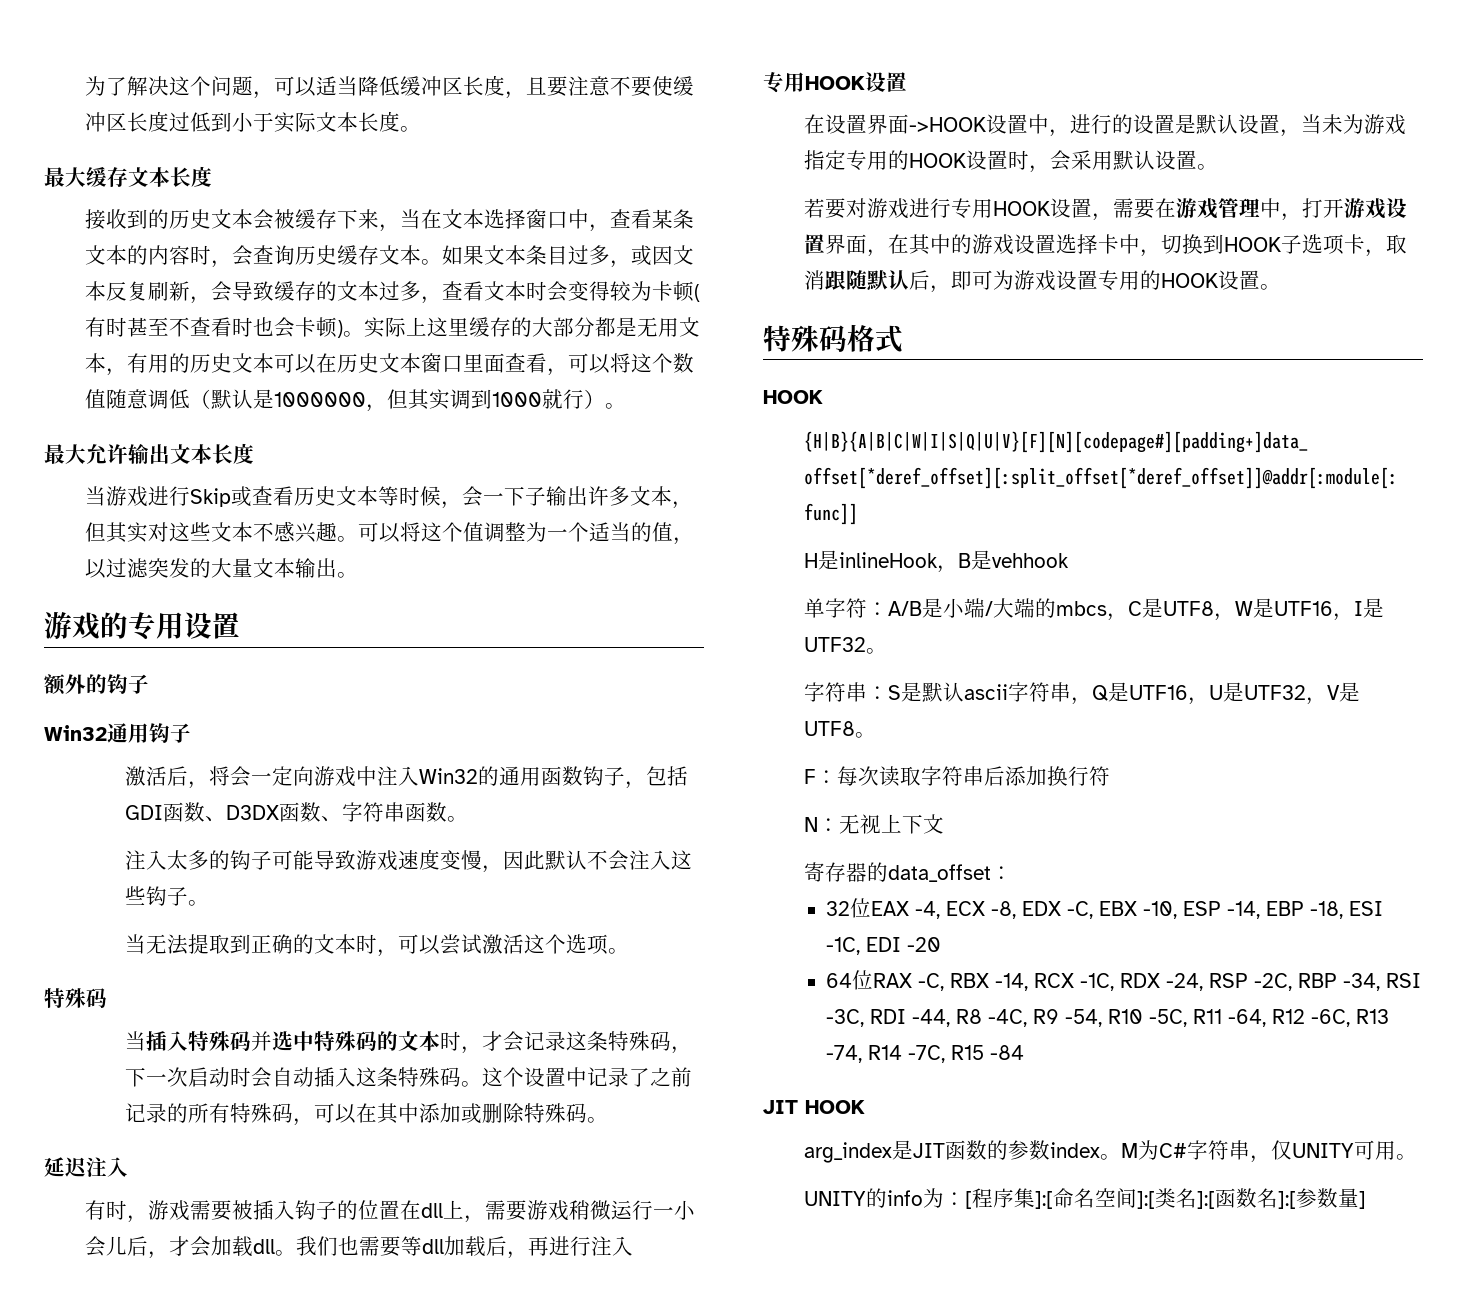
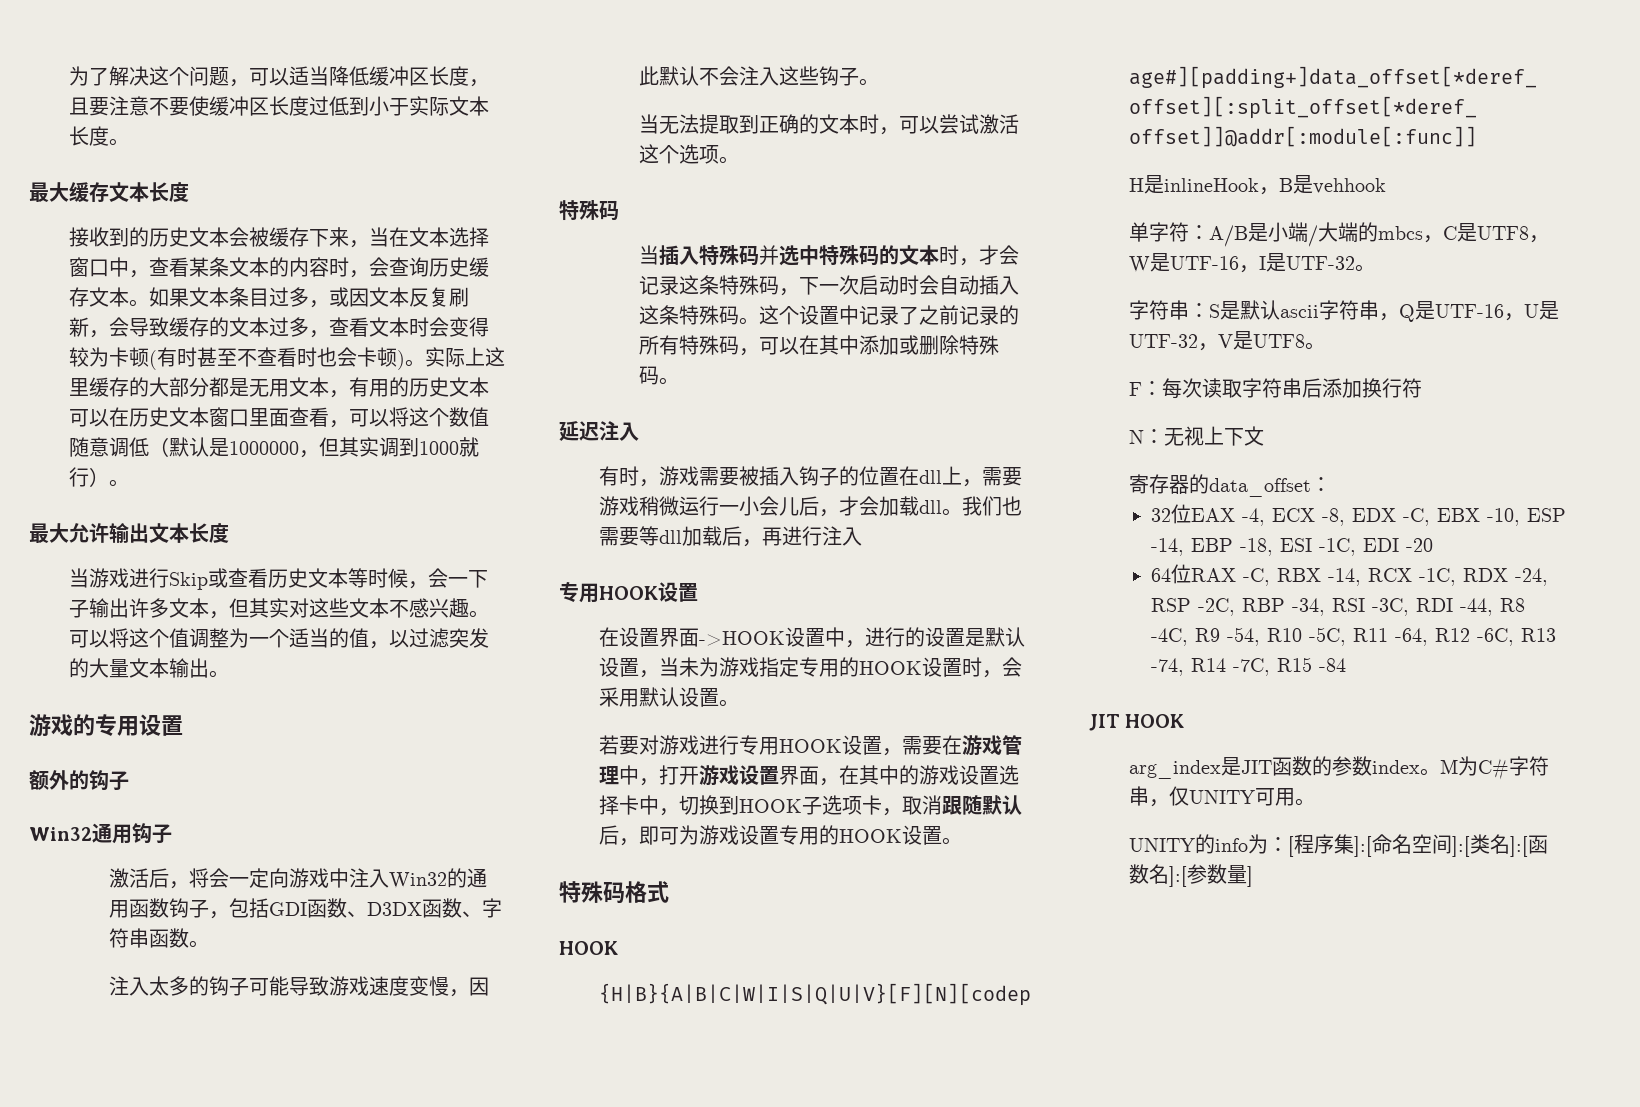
[1273,601,1333,616] UTF16 -> [1169,256,1239,270] UTF-16
[803,637,866,652] UTF32 -> [1285,256,1355,270] UTF-32
[1128,685,1188,700] UTF16 -> [1434,304,1504,318] UTF-16
[1243,685,1306,700] UTF32 -> [1128,334,1198,348] UTF-32

